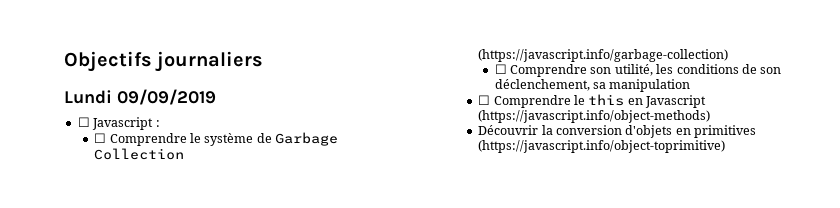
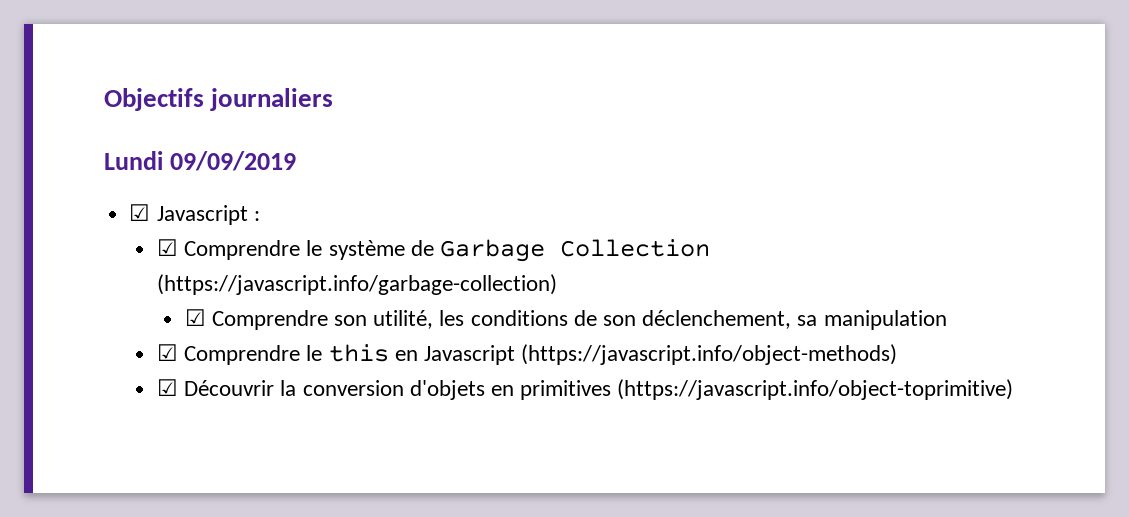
[77,117,90,127] ☐ -> [129,204,151,221] ☑
[94,133,107,143] ☐ -> [156,239,178,256] ☑
[494,64,507,74] ☐ -> [184,309,206,326] ☑
[478,95,491,105] ☐ -> [156,344,178,361] ☑
(711, 116) none -> [156,379,178,396] ☑

